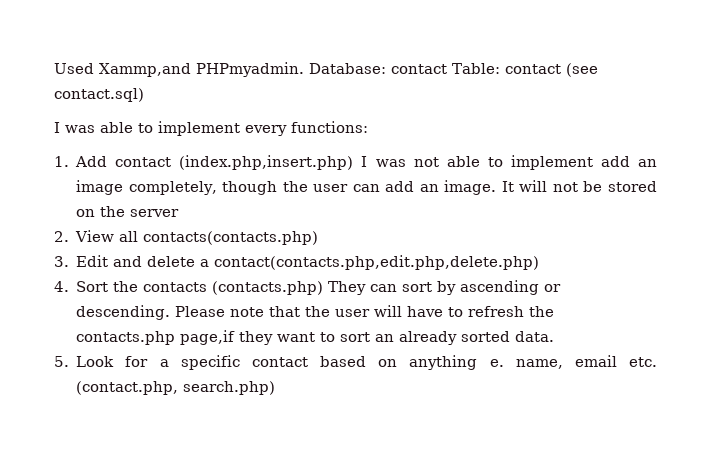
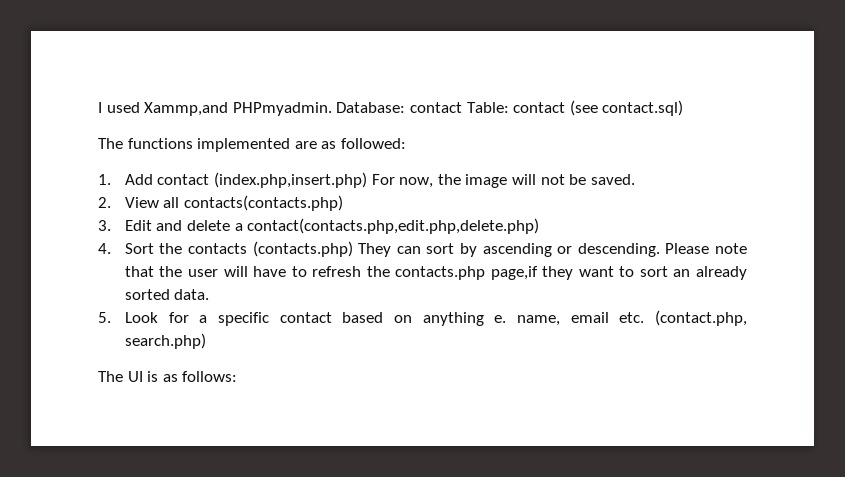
[54,63,94,74] Used -> [98,102,140,113] I used
[54,121,368,136] [54,155,657,170] [76,180,657,195] [76,206,180,217] I was able to implement every functions: // 1. Add contact (index.php,insert.php) I was not able to implement add an image completely, though the user can add an image. It will not be stored on the server -> [98,138,406,152] [98,172,635,188] The functions implemented are as followed: // 1. Add contact (index.php,insert.php) For now, the image will not be saved.
(276, 388) none -> [98,371,238,382] // The UI is as follows:

